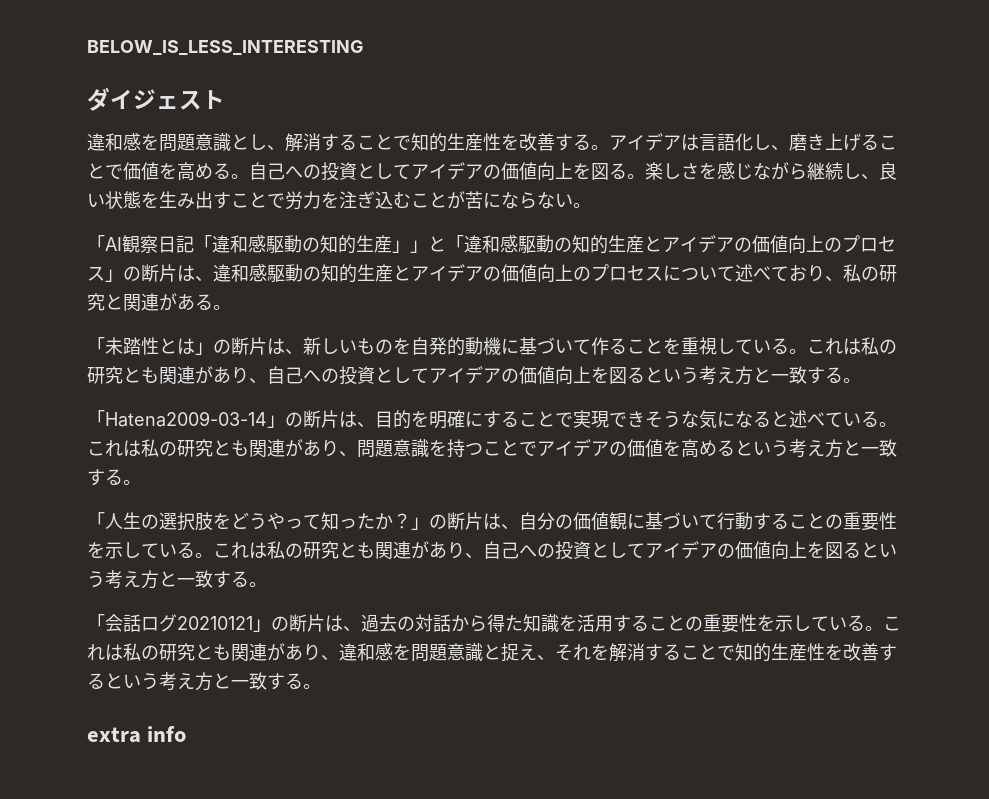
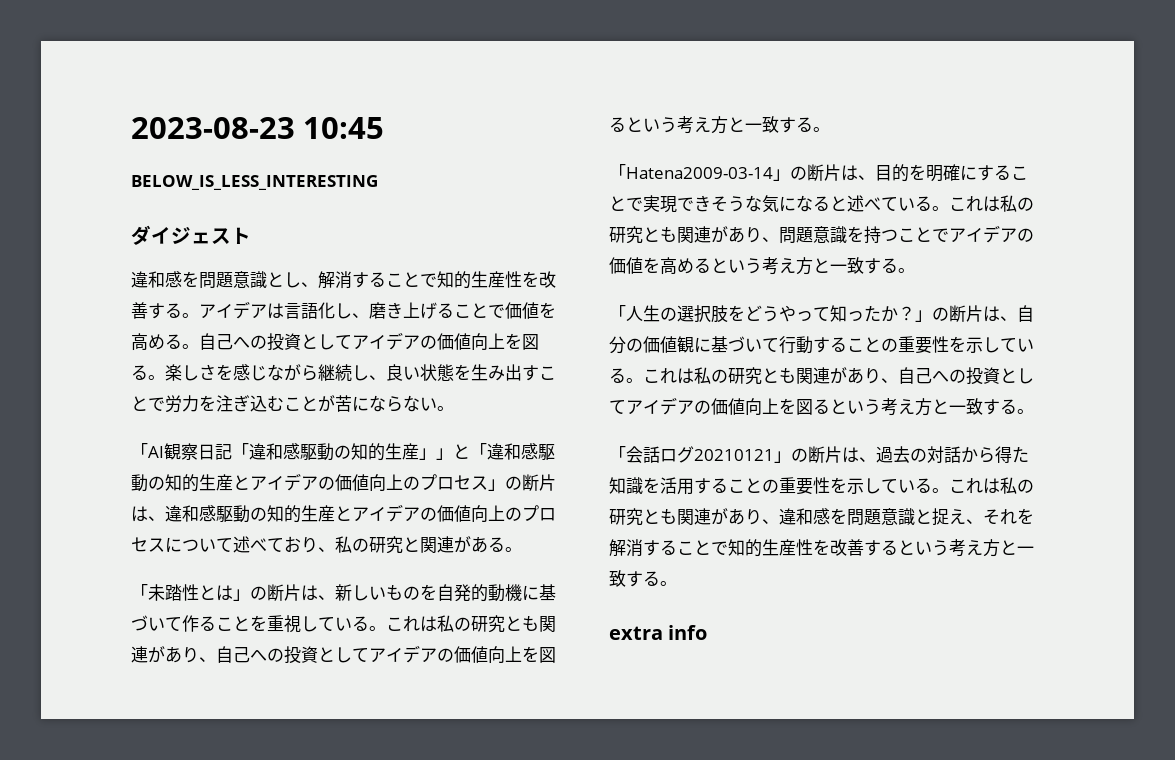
(87, 48) none -> [131,117,385,139] 2023-08-23 10:45 //

